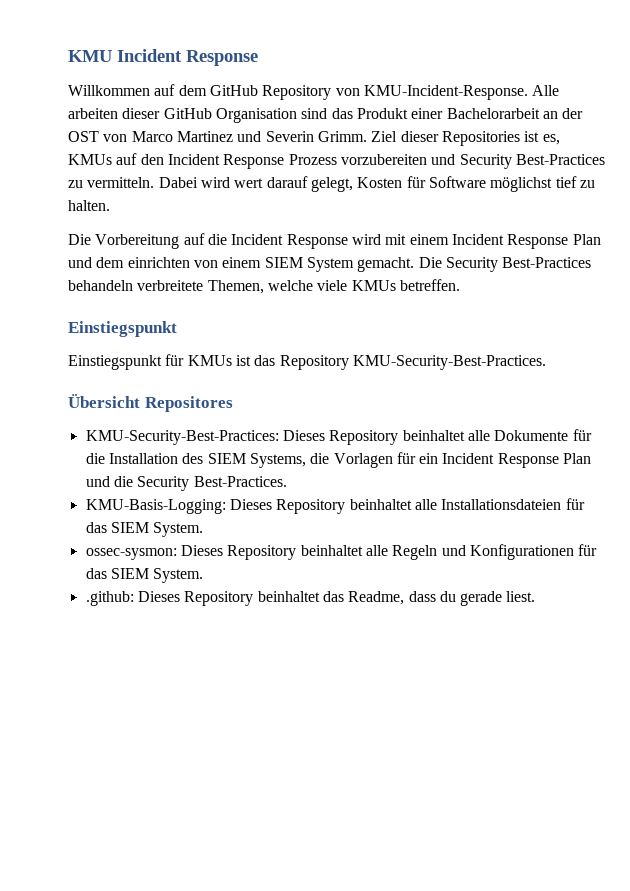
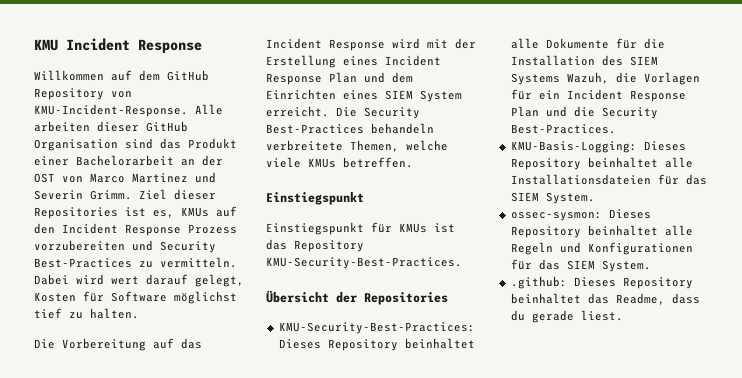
[207,234,227,245] die -> [181,338,202,349] das
[409,234,449,245] einem -> [455,38,476,49] [266,55,378,68] der Erstellung eines
[127,257,262,268] einrichten von einem -> [266,89,378,100] Einrichten eines
[357,257,415,272] gemacht. -> [266,106,329,117] erreicht.
[144,396,233,412] Repositores -> [336,292,448,305] der Repositories
[249,453,306,468] Systems, -> [510,72,609,85] Systems Wazuh,

